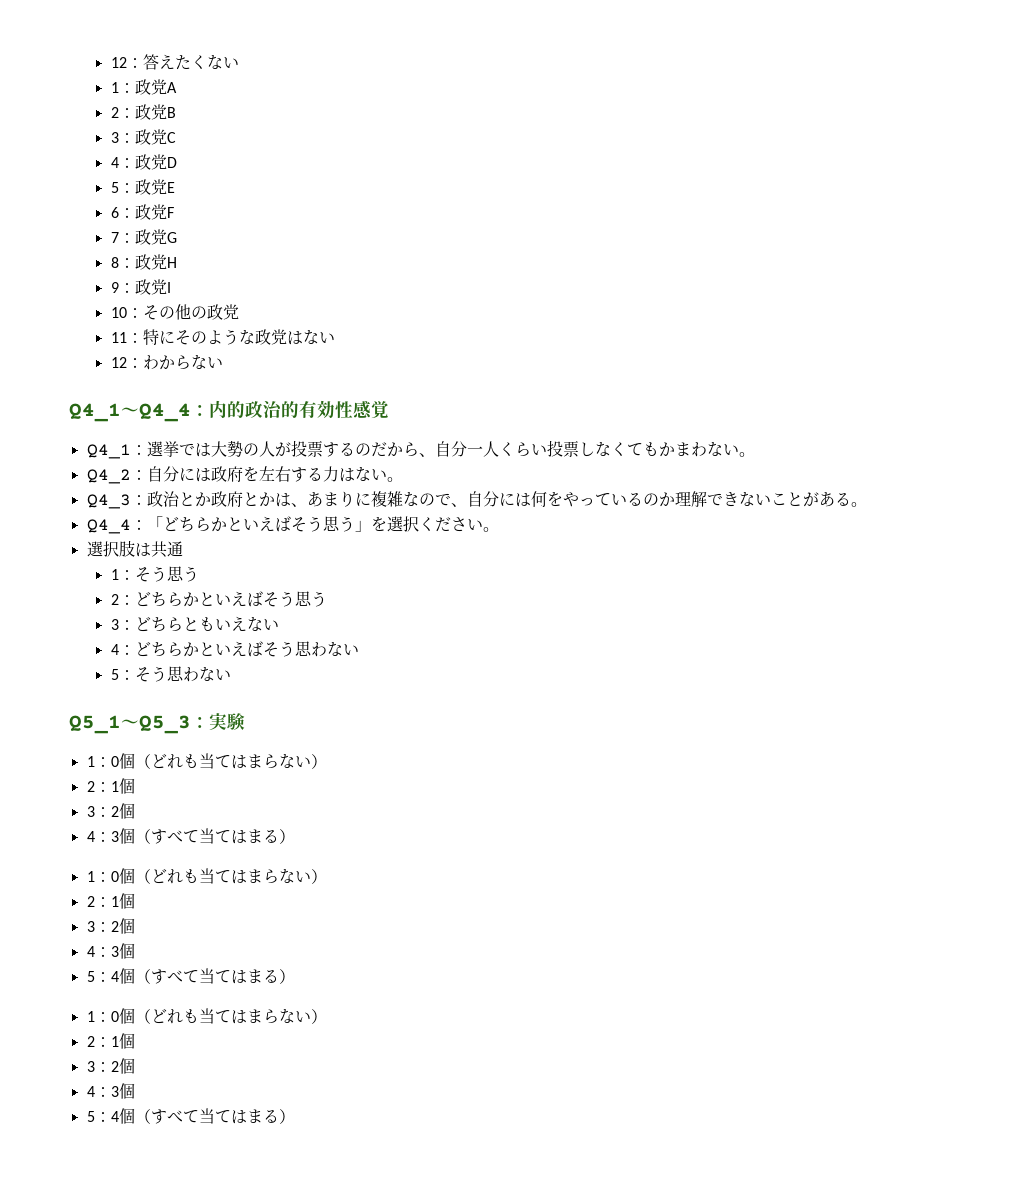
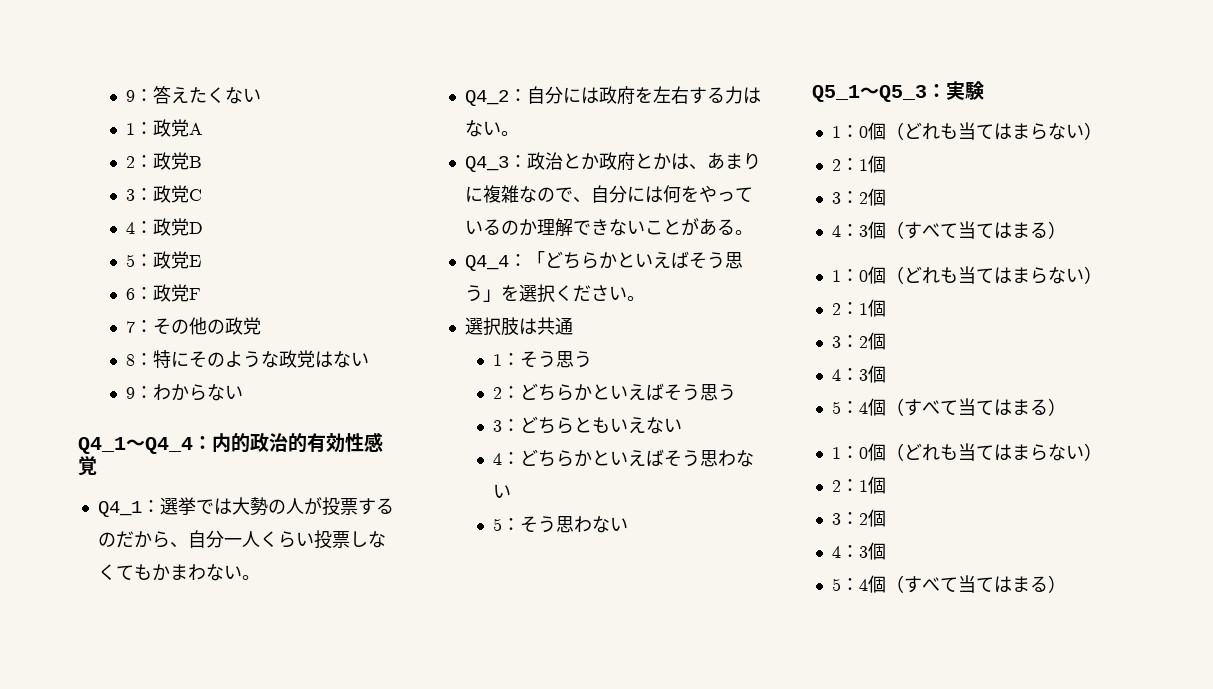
[110,57,127,68] 12 -> [125,90,135,102] 9
[134,229,177,245] [110,254,177,270] [110,279,171,295] [110,307,143,318] 政党G // 8：政党H // 9：政党I // 10： -> (153, 326) none
[110,332,127,343] 11 -> [125,354,135,366] 8
[110,357,127,368] 12 -> [125,387,135,399] 9

